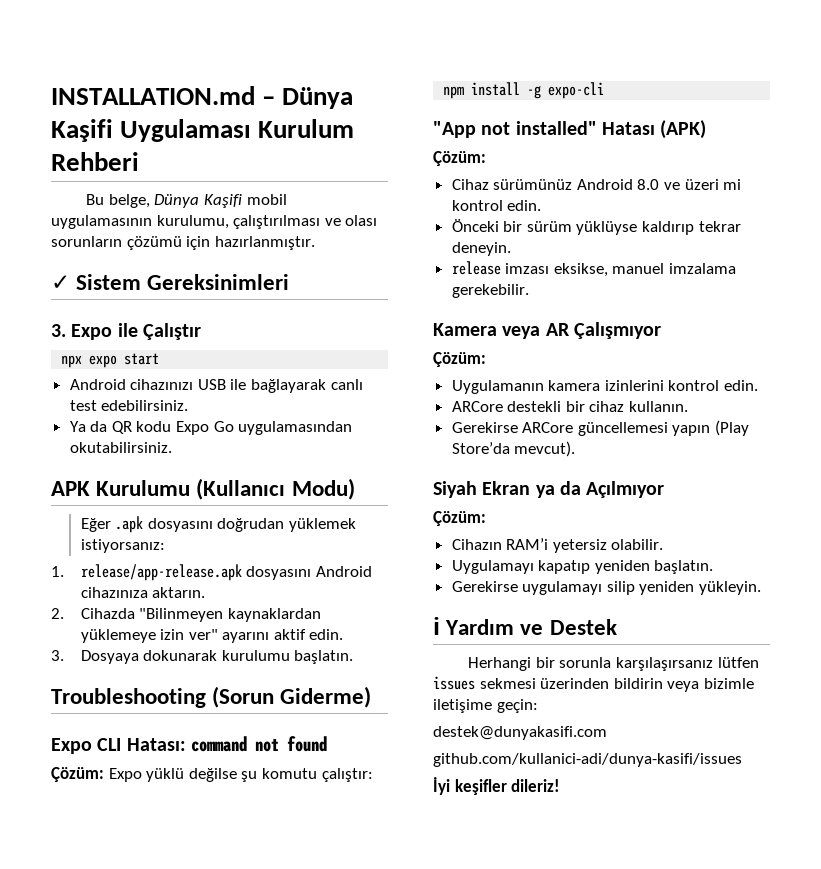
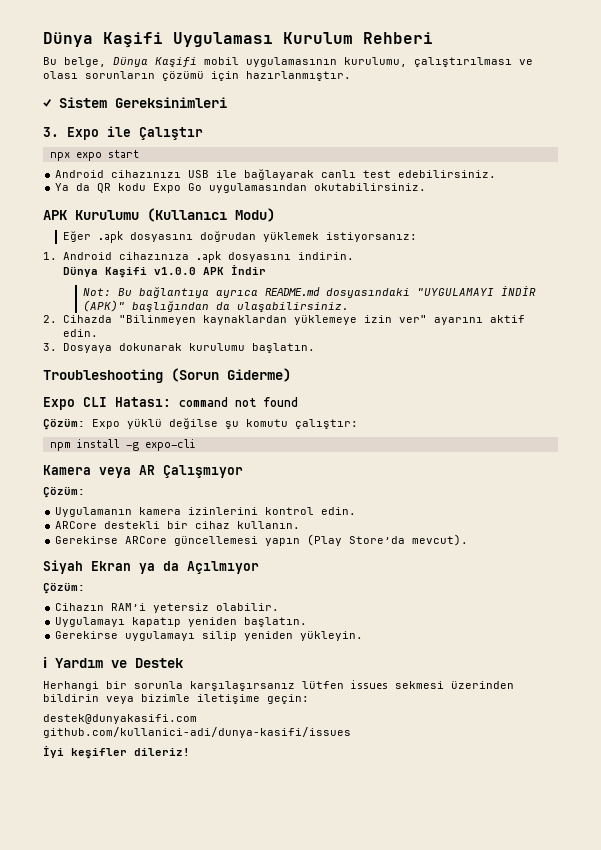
[51,86,276,105] INSTALLATION.md – -> (43, 39) none
[80,564,372,581] [80,587,206,598] release/app-release.apk dosyasını Android cihazınıza aktarın. -> [62,251,354,263] [62,265,266,278] [82,286,536,298] [82,300,349,312] Android cihazınıza .apk dosyasını indirin. // Dünya Kaşifi v1.0.0 APK İndir // Not: Bu bağlantıya ayrıca README.md dosyasındaki "UYGULAMAYI İNDİR (APK)" başlığından da ulaşabilirsiniz.
[433,120,707,139] [433,151,486,166] [451,179,742,190] [451,200,542,211] [451,219,741,235] [451,242,511,256] [451,261,737,277] [451,284,529,298] // "App not installed" Hatası (APK) // Çözüm: // Cihaz sürümünüz Android 8.0 ve üzeri mi kontrol edin. // Önceki bir sürüm yüklüyse kaldırıp tekrar deneyin. // release imzası eksikse, manuel imzalama gerekebilir. -> (196, 445) none

